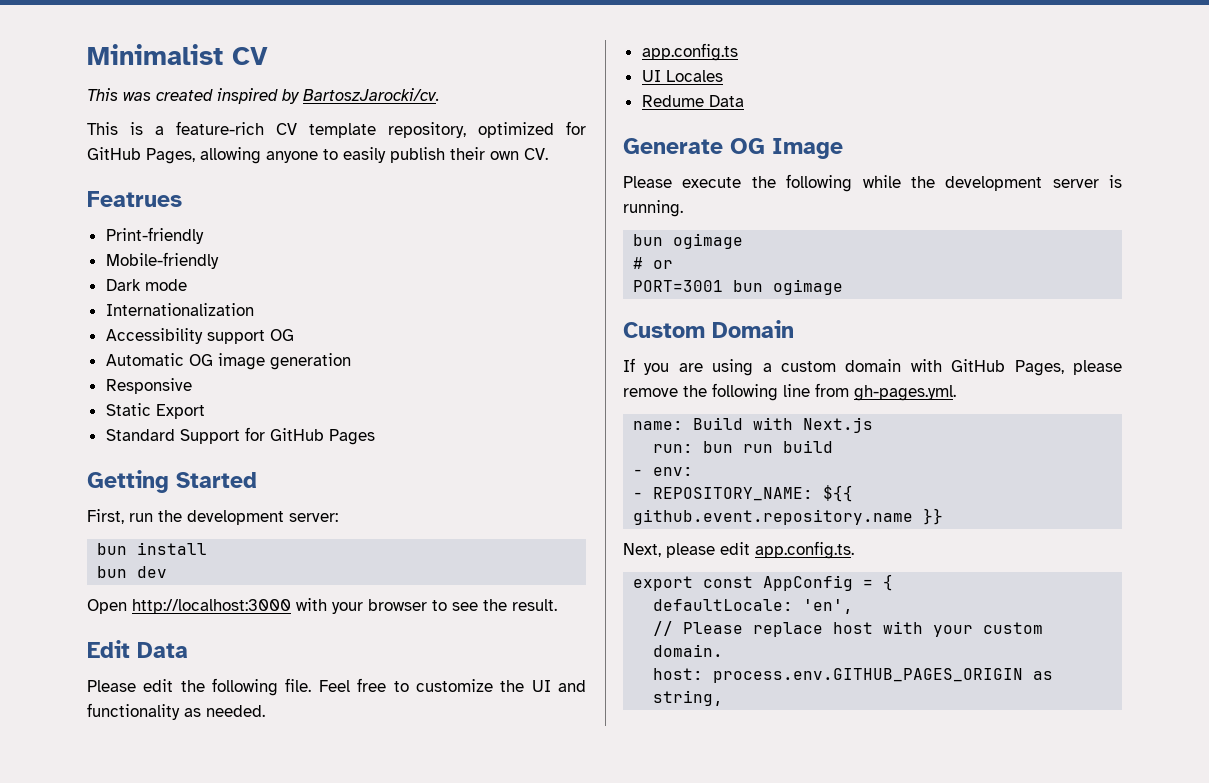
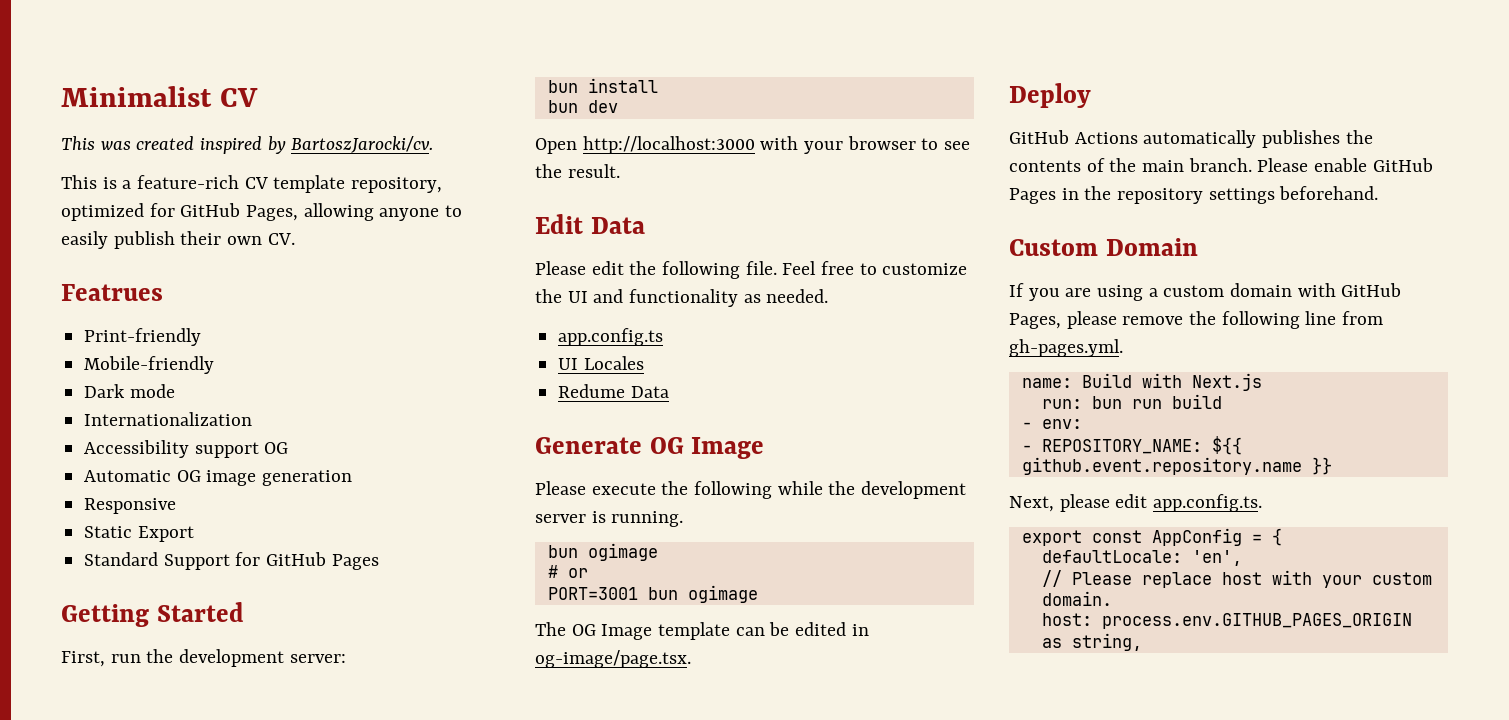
(844, 287) none -> [535,622,869,640] [535,650,691,668] [1009,83,1091,108] [1009,130,1373,148] [1009,158,1433,172] [1009,186,1379,204] // The OG Image template can be edited in og-image/page.tsx. // Deploy // GitHub Actions automatically publishes the contents of the main branch. Please enable GitHub Pages in the repository settings beforehand.

